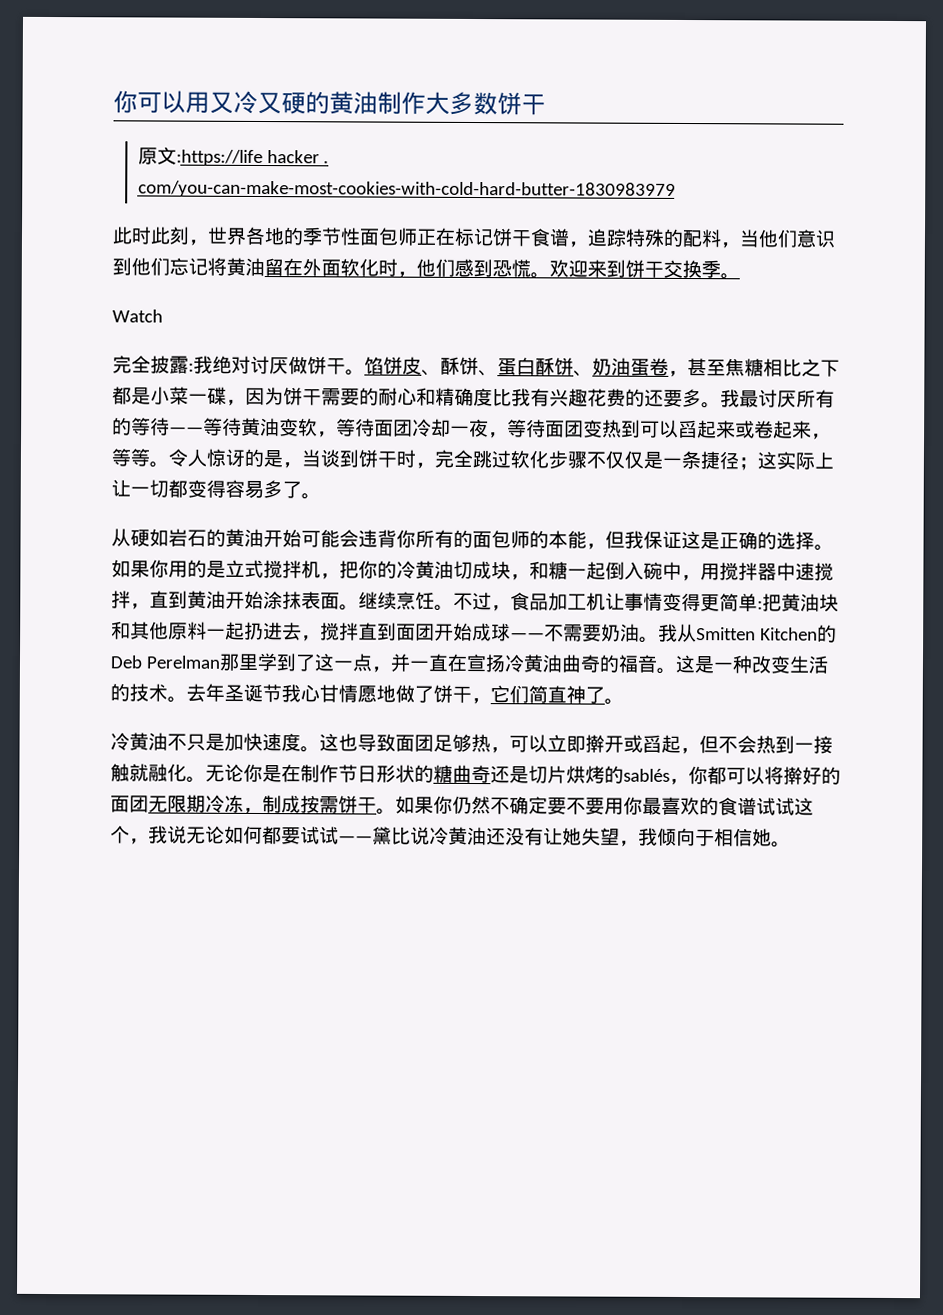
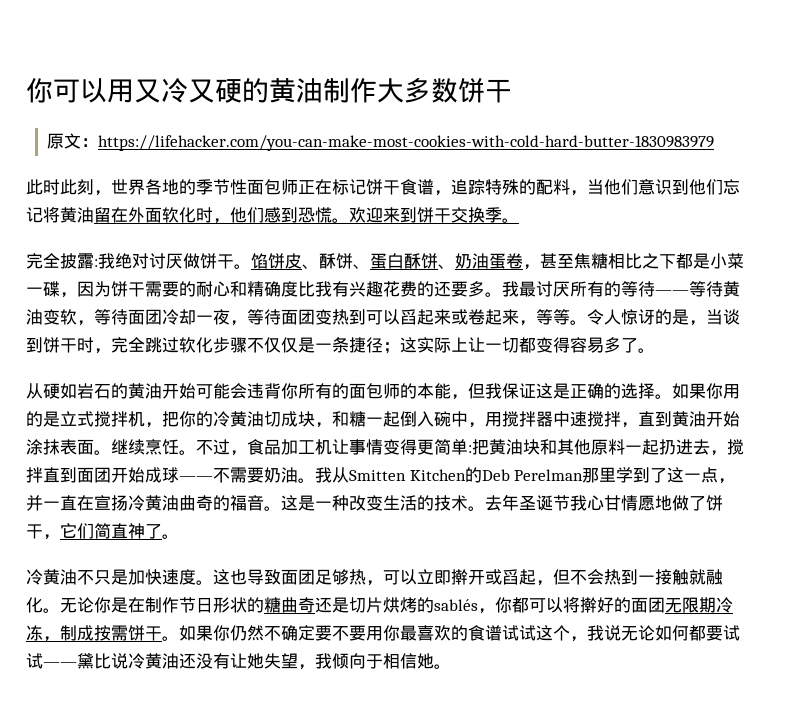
[175,149,330,167] [137,180,676,199] :https://life hacker . com/you-can-make-most-cookies-with-cold-hard-butter-1830983979 -> [80,135,714,151] ：https://lifehacker.com/you-can-make-most-cookies-with-cold-hard-butter-1830983979
[112,309,163,323] // Watch -> (519, 220) none

